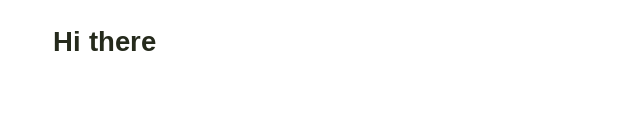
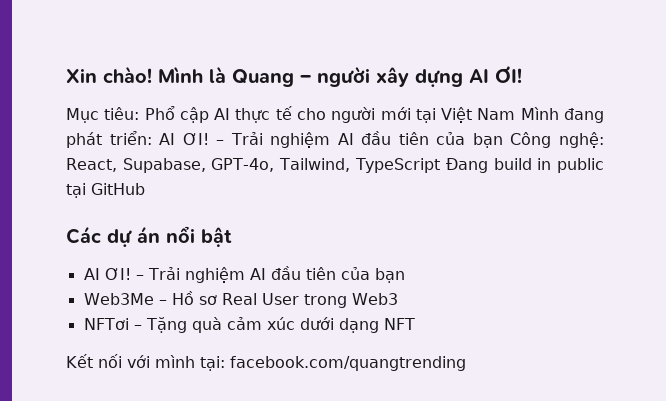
[53,31,156,51] Hi there -> [66,66,522,87] [66,106,604,123] [66,131,604,148] [66,158,604,173] [66,183,145,198] [66,226,232,247] [83,266,405,283] [83,291,398,308] [83,317,415,333] [66,354,466,371] Xin chào! Mình là Quang – người xây dựng AI ƠI! // Mục tiêu: Phổ cập AI thực tế cho người mới tại Việt Nam Mình đang phát triển: AI ƠI! – Trải nghiệm AI đầu tiên của bạn Công nghệ: React, Supabase, GPT-4o, Tailwind, TypeScript Đang build in public tại GitHub // Các dự án nổi bật // AI ƠI! – Trải nghiệm AI đầu tiên của bạn // Web3Me – Hồ sơ Real User trong Web3 // NFTơi – Tặng quà cảm xúc dưới dạng NFT // Kết nối với mình tại: facebook.com/quangtrending

